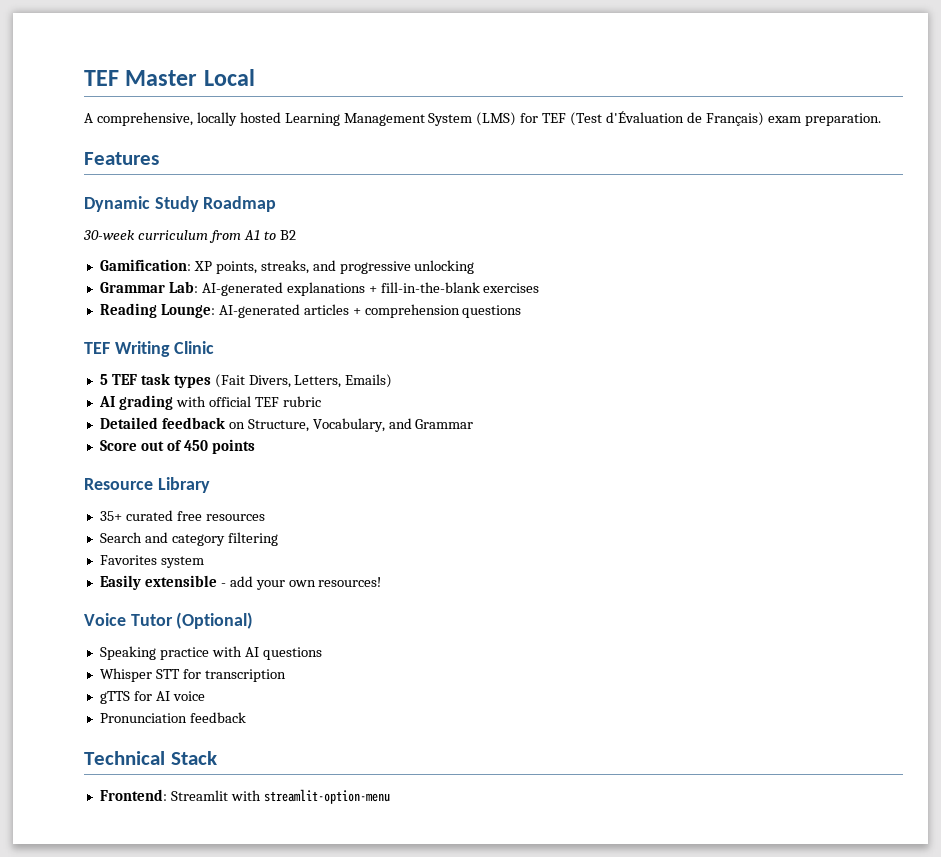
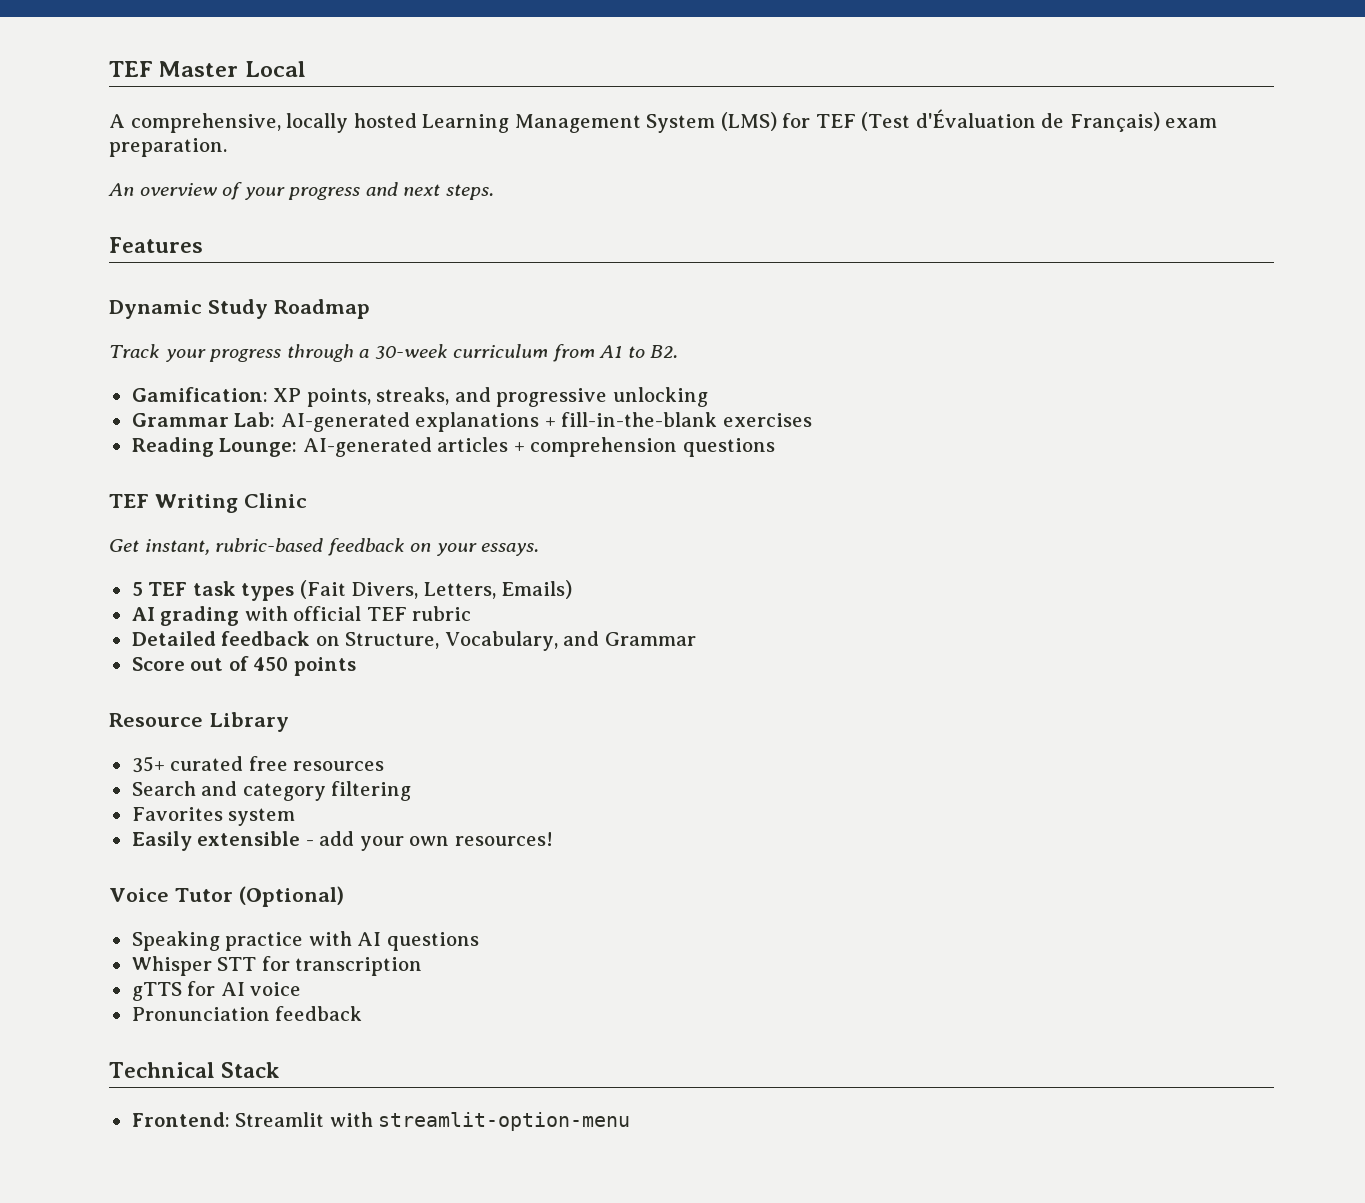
(881, 119) none -> [108,182,494,200] // An overview of your progress and next steps.
(277, 204) none -> [109,344,370,362] Track your progress through a
[279,230,296,240] B2 -> [650,345,679,358] B2.
(215, 347) none -> [109,538,540,556] // Get instant, rubric-based feedback on your essays.

